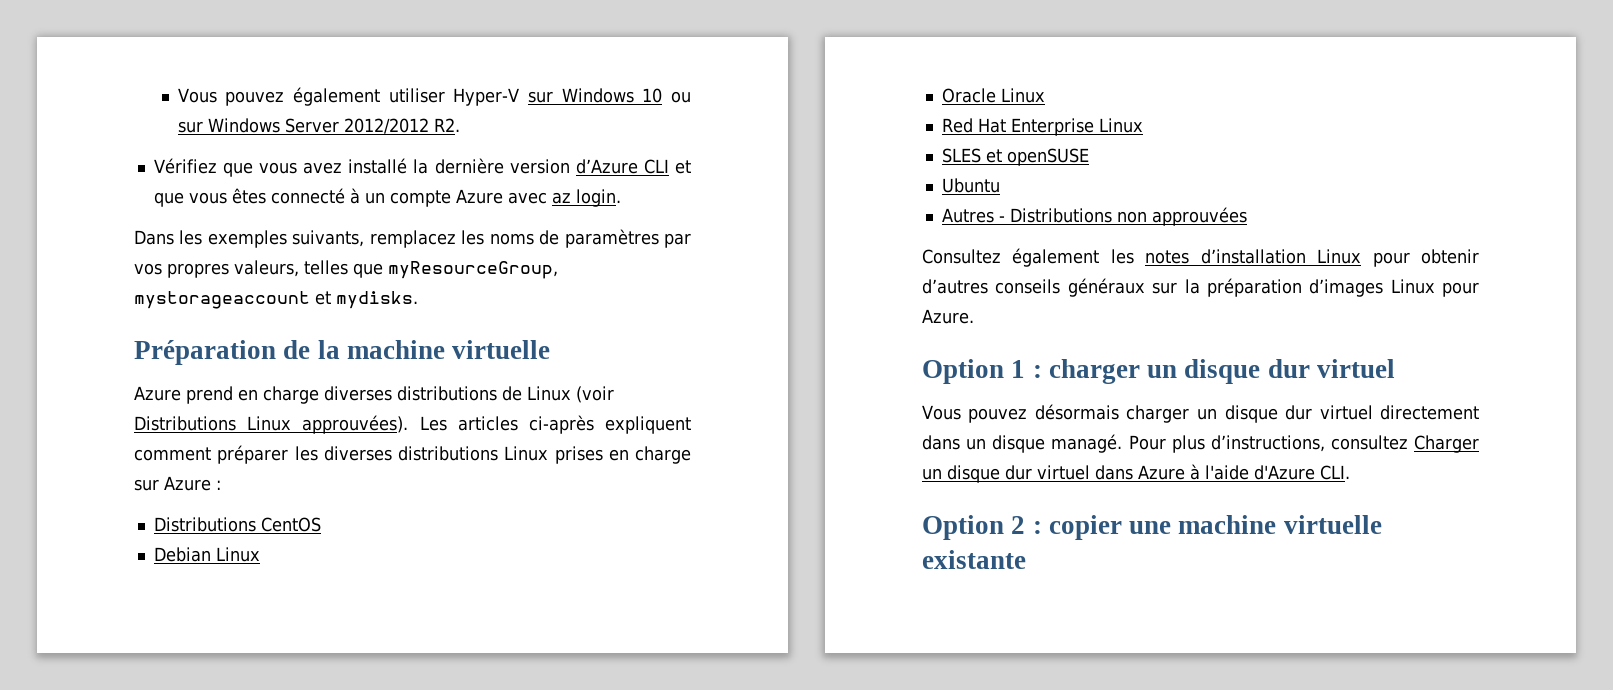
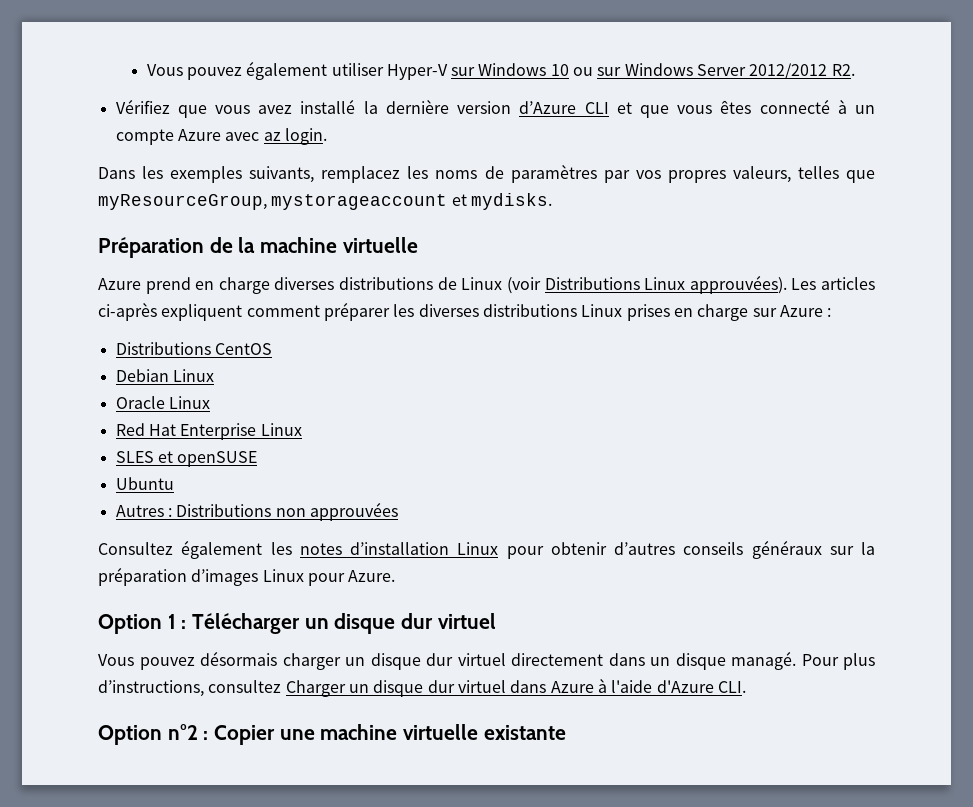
[998,216,1005,222] - -> [167,508,172,517] :
[1048,359,1140,384] charger -> [192,613,301,634] Télécharger
[1011,515,1122,540] 2 : copier -> [167,724,276,745] n°2 : Copier

